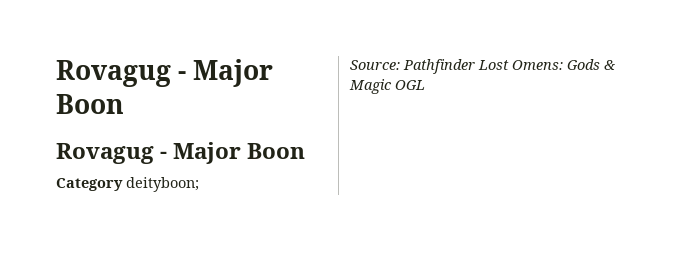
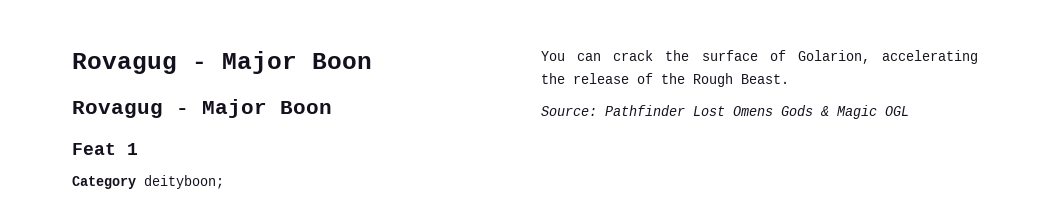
(306, 151) none -> [72,143,138,155] // Feat 1
(199, 184) none -> [541,50,978,64] [541,73,789,87] // You can crack the surface of Golarion, accelerating the release of the Rough Beast.
[512,60,563,70] Omens: -> [733,106,773,116] Omens

